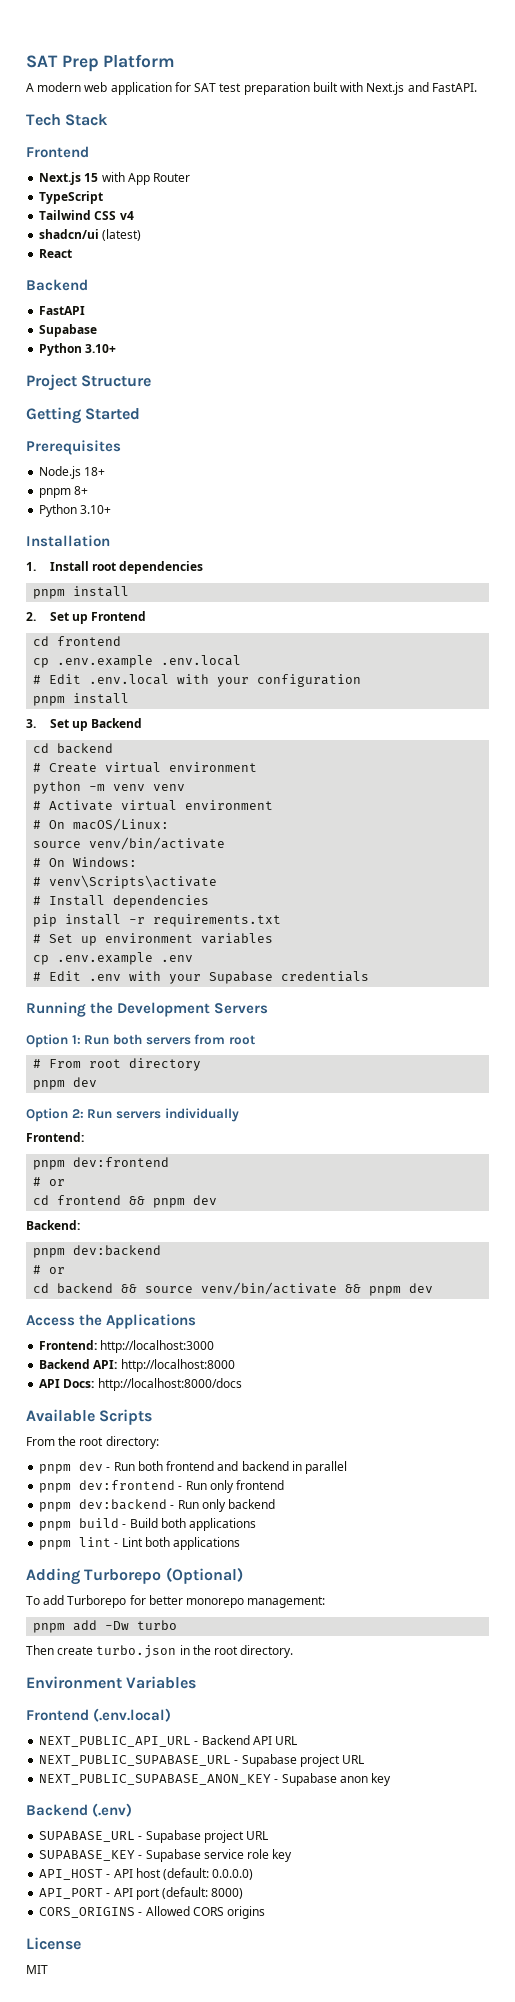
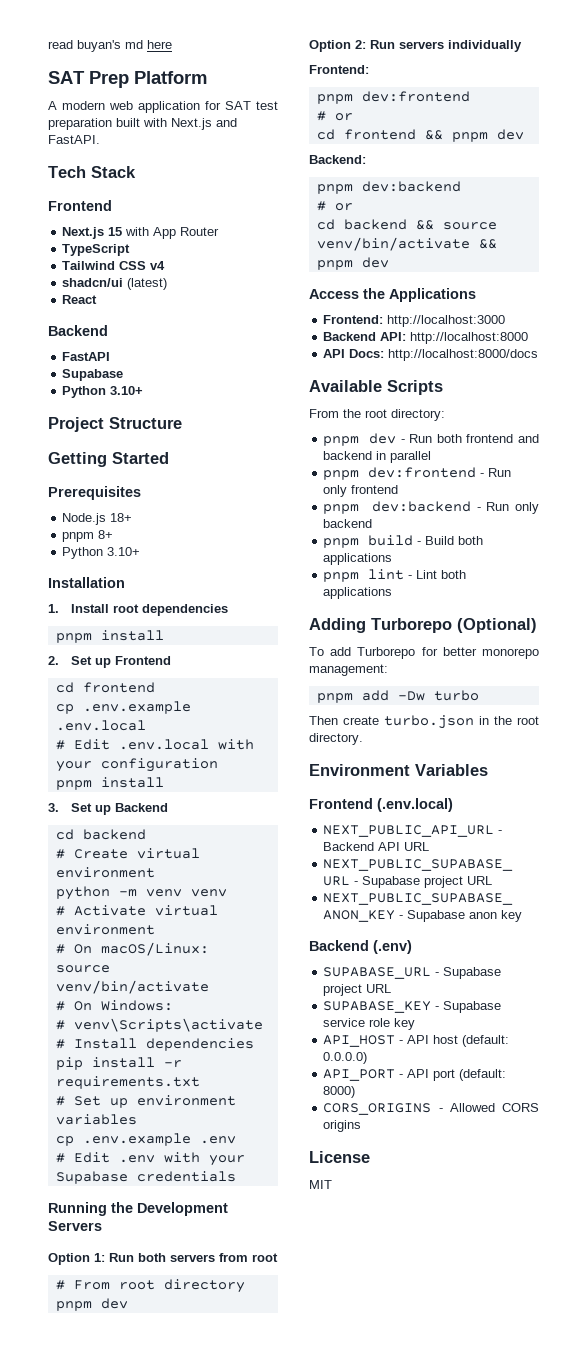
(26, 61) none -> [48,40,172,52] read buyan's md here //

